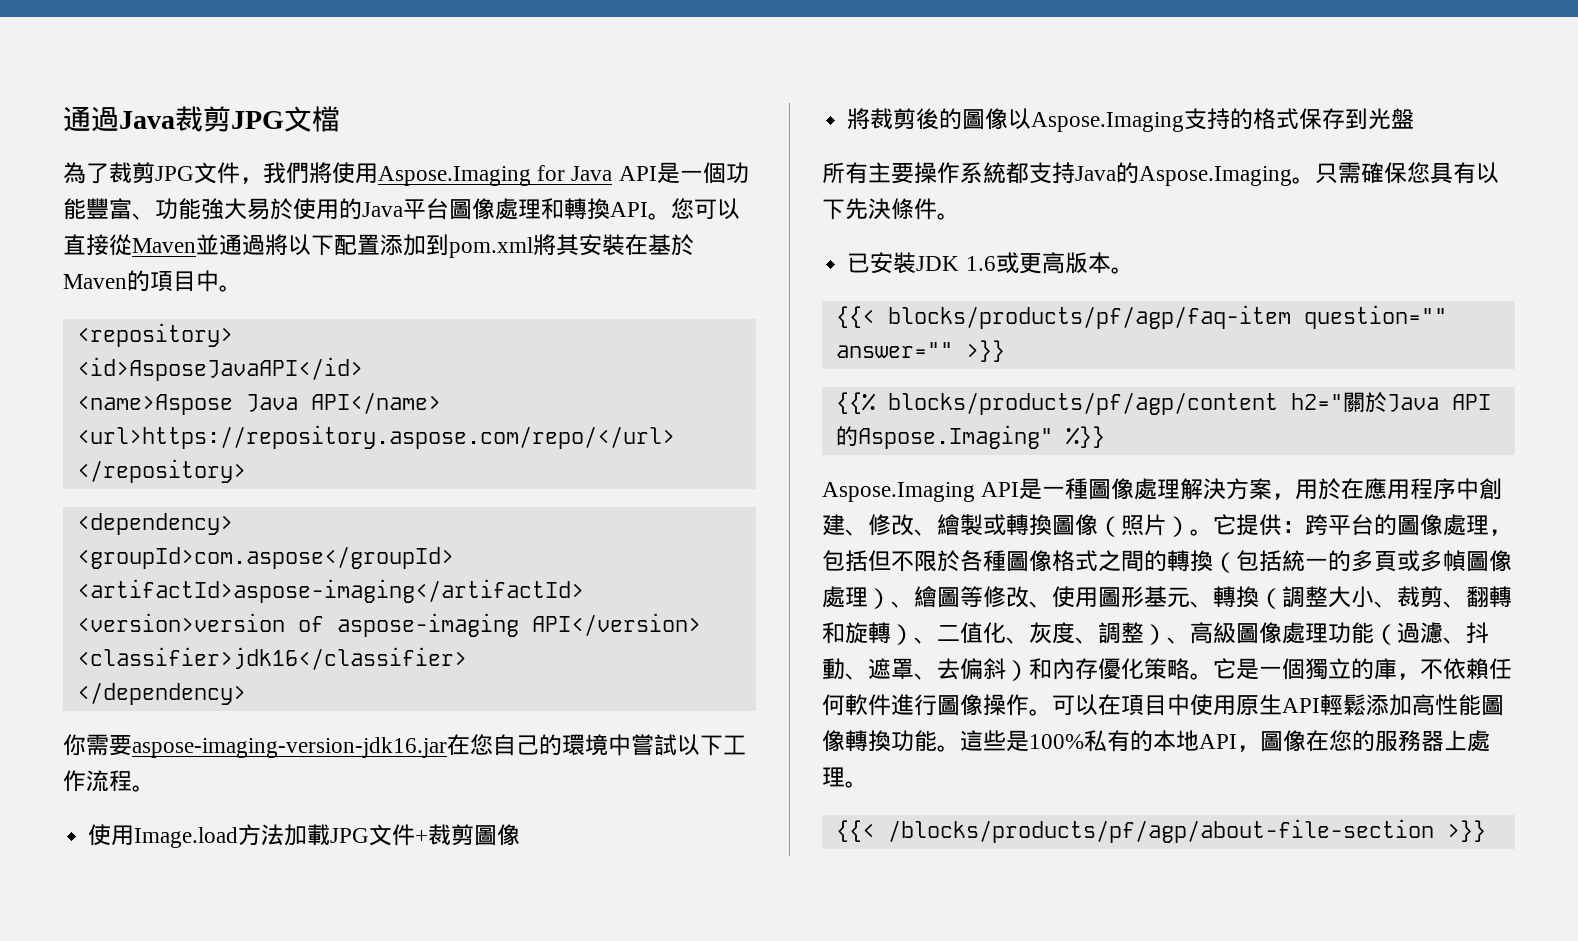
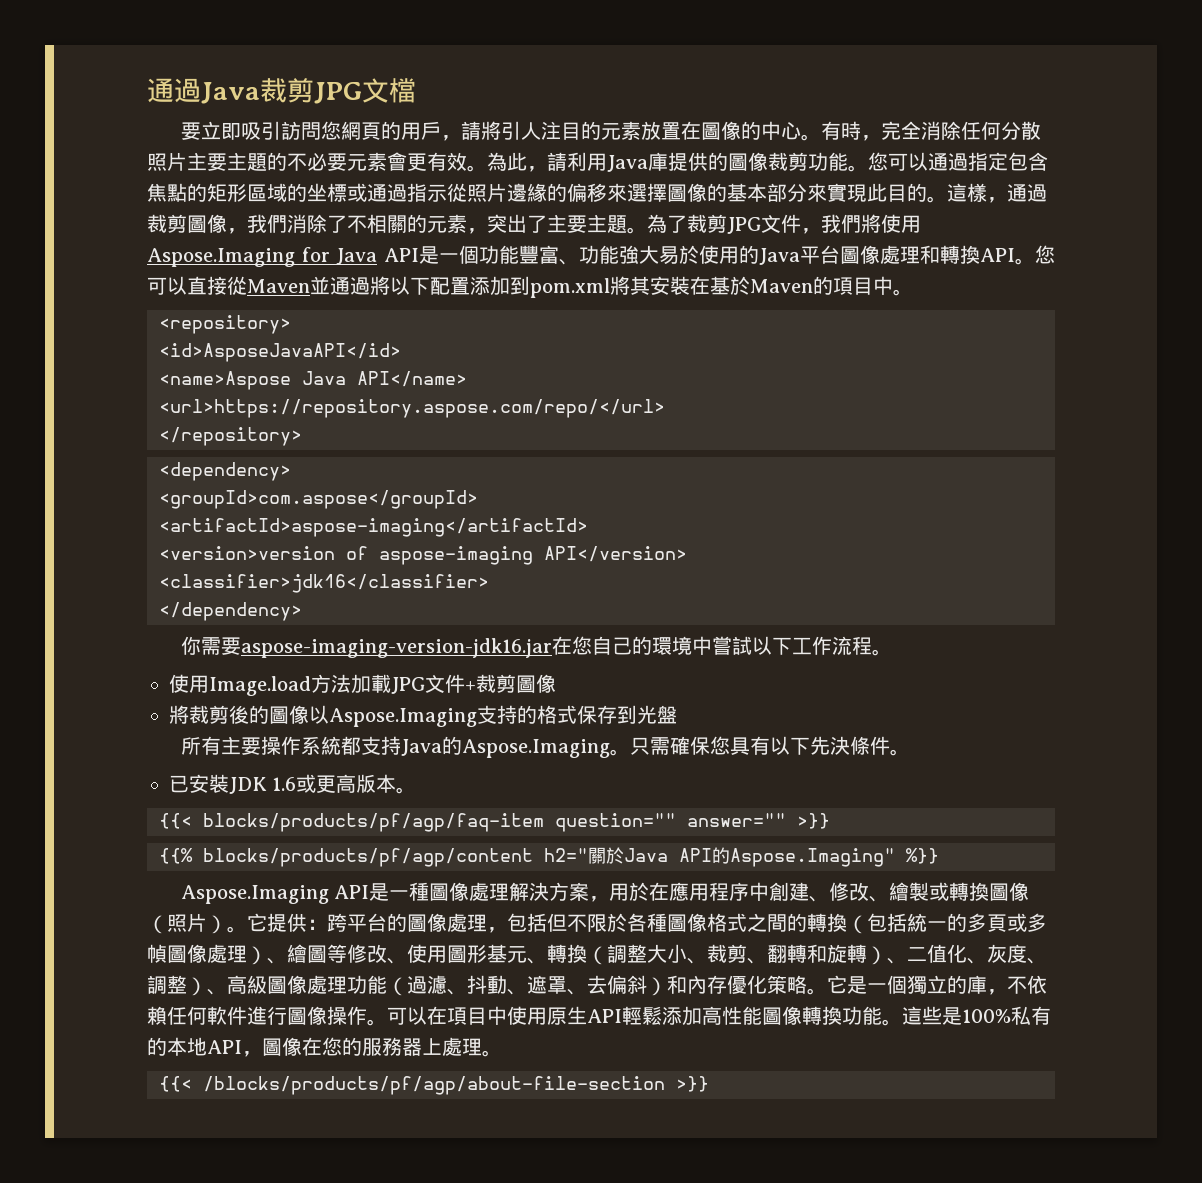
(340, 119) none -> [180,121,1041,141] [147,152,1048,172] [147,183,1047,203] [147,214,647,234] 要立即吸引訪問您網頁的用戶，請將引人注目的元素放置在圖像的中心。有時，完全消除任何分散照片主要主題的不必要元素會更有效。為此，請利用Java庫提供的圖像裁剪功能。您可以通過指定包含焦點的矩形區域的坐標或通過指示從照片邊緣的偏移來選擇圖像的基本部分來實現此目的。這樣，通過裁剪圖像，我們消除了不相關的元素，突出了主要主題。

